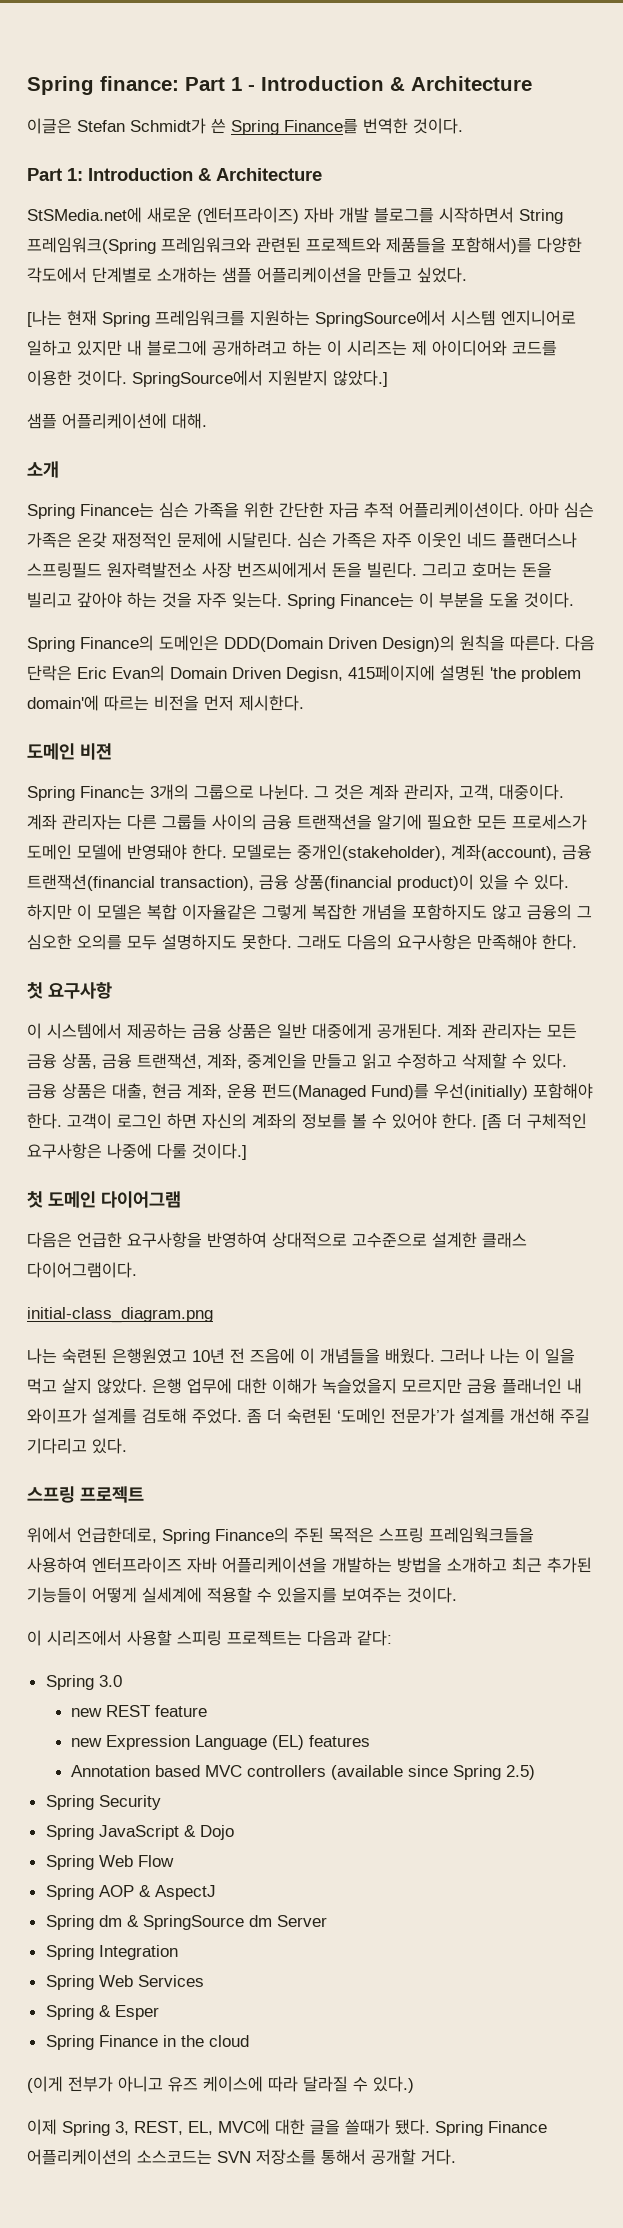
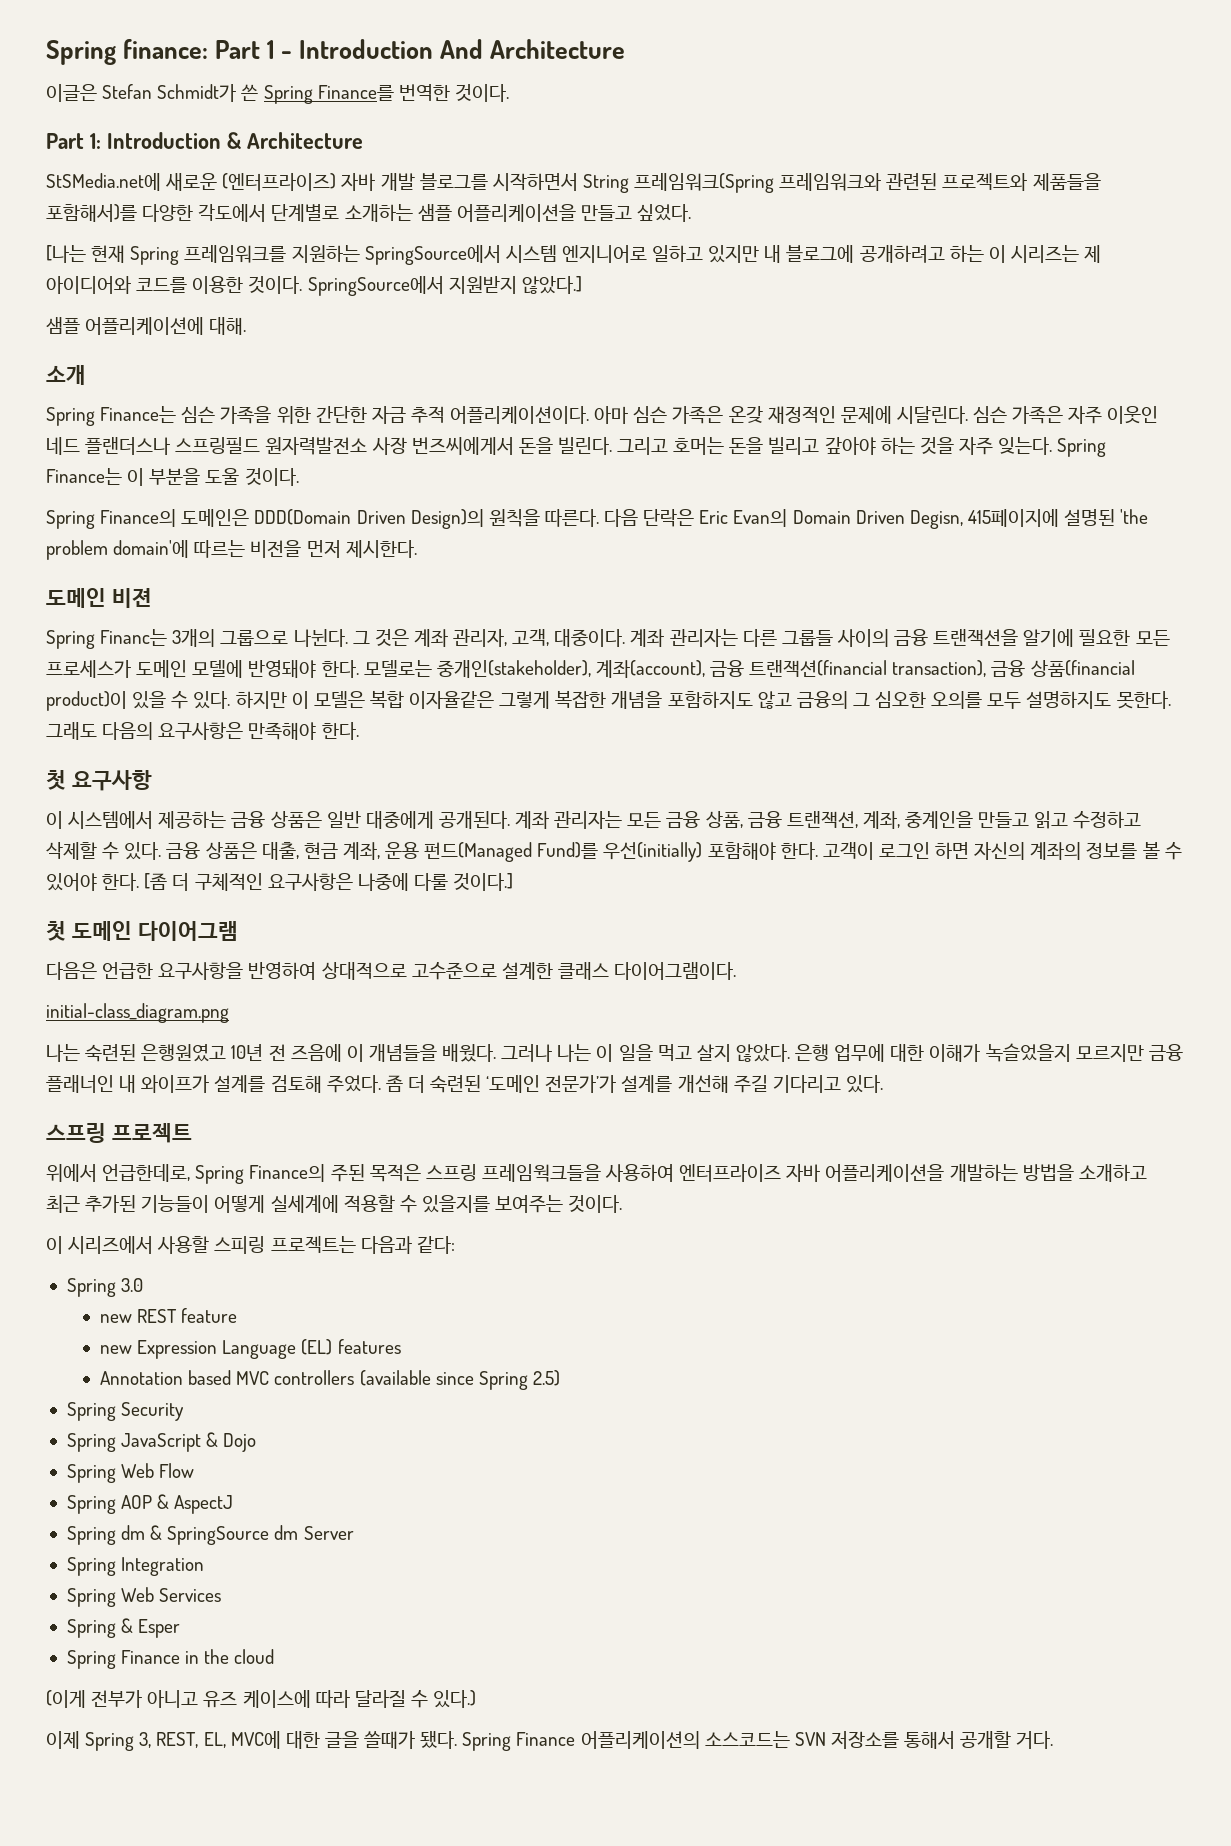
[390,77,405,91] & -> [440,39,484,59] And

